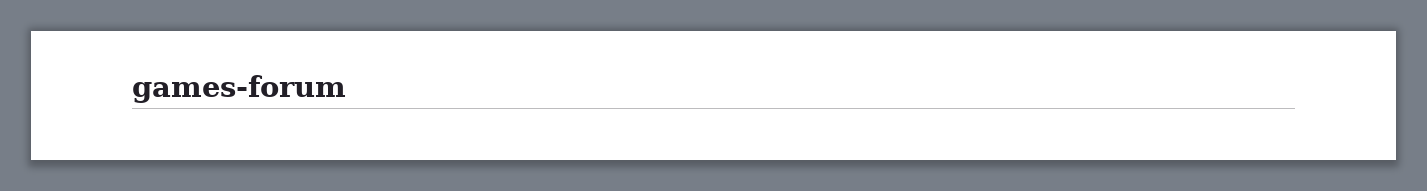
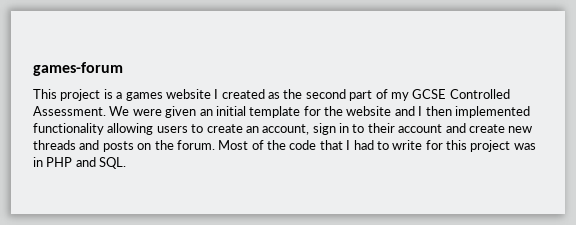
(346, 89) none -> [33,89,510,101] [33,106,530,118] [33,123,533,135] [33,140,536,152] [33,157,127,169] // This project is a games website I created as the second part of my GCSE Controlled Assessment. We were given an initial template for the website and I then implemented functionality allowing users to create an account, sign in to their account and create new threads and posts on the forum. Most of the code that I had to write for this project was in PHP and SQL.

